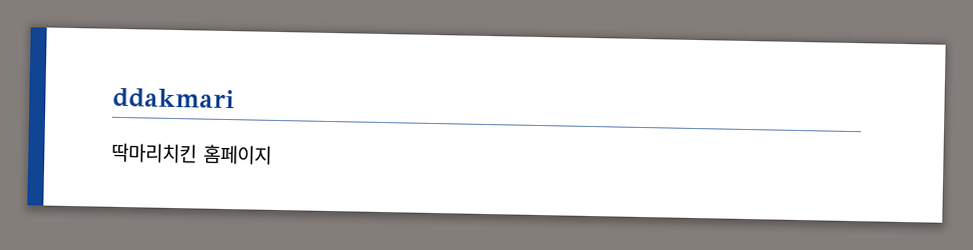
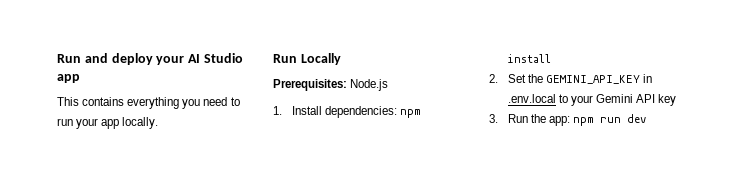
[112,87,235,110] [111,142,272,165] ddakmari // 딱마리치킨 홈페이지 -> [57,53,243,65] [57,74,80,83] [57,97,240,109] [57,117,159,129] [273,53,341,65] [273,79,389,91] [273,106,422,118] [507,54,551,63] [489,74,653,84] [507,94,677,106] [489,114,647,126] Run and deploy your AI Studio app // This contains everything you need to run your app locally. // Run Locally // Prerequisites: Node.js // 1. Install dependencies: npm install // 2. Set the GEMINI_API_KEY in .env.local to your Gemini API key // 3. Run the app: npm run dev

